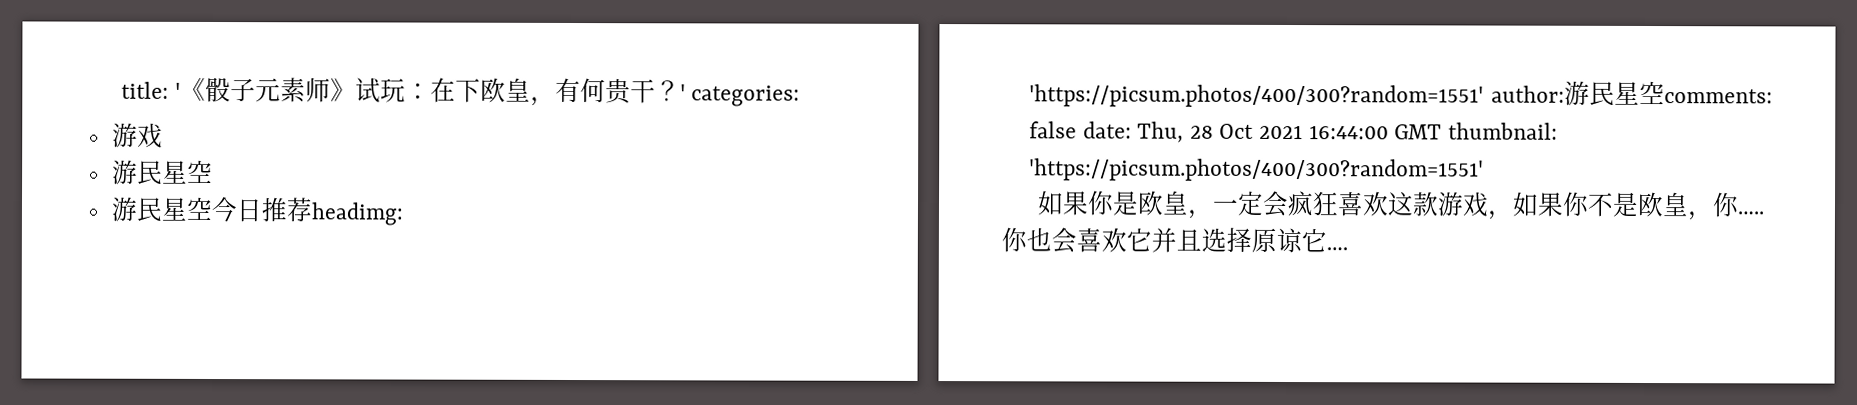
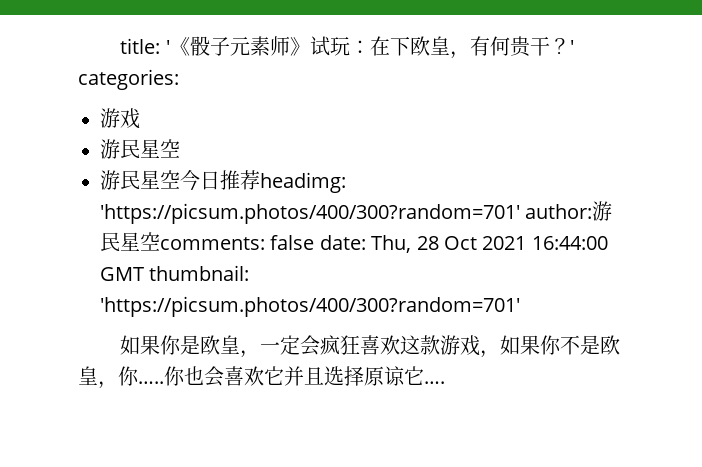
[1028,84,1484,108] 'https://picsum.photos/400/300?random=1551' -> [100,203,520,224] 'https://picsum.photos/400/300?random=701'
[1028,158,1484,182] 'https://picsum.photos/400/300?random=1551' -> [100,296,520,317] 'https://picsum.photos/400/300?random=701'

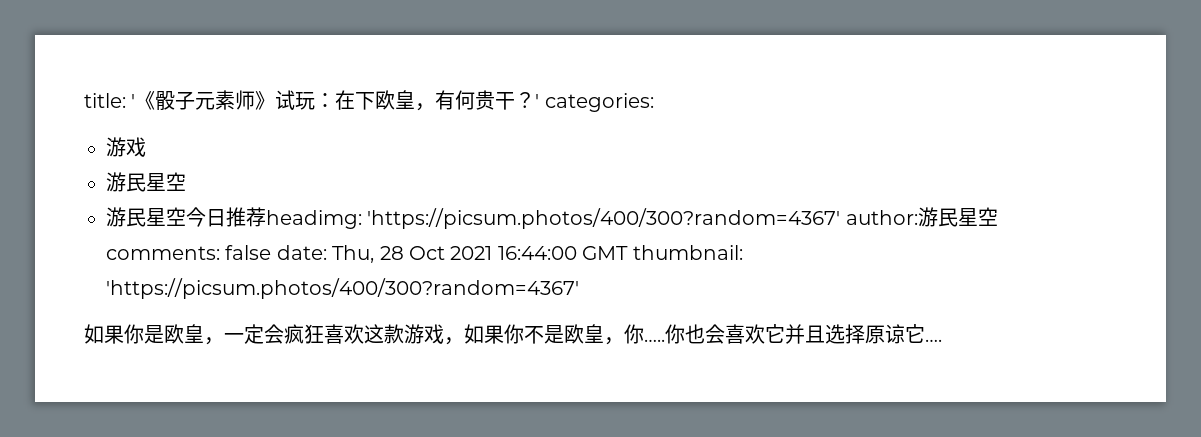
[100,203,520,224] 'https://picsum.photos/400/300?random=701' -> [367,208,841,229] 'https://picsum.photos/400/300?random=4367'
[100,296,520,317] 'https://picsum.photos/400/300?random=701' -> [106,278,579,299] 'https://picsum.photos/400/300?random=4367'

